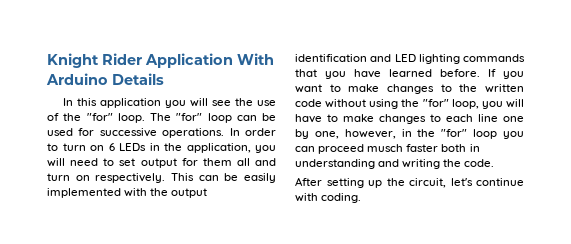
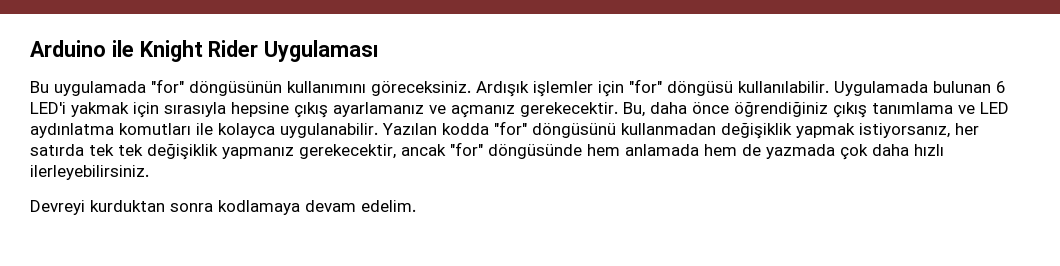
[47,53,274,68] [46,73,164,85] [63,98,276,108] [47,113,276,123] [47,128,276,138] [47,143,276,153] [47,158,276,168] [47,173,276,183] [47,188,208,198] [295,54,525,64] [295,69,524,79] [295,84,524,94] [295,99,524,109] [295,114,524,124] [295,129,524,139] [295,144,480,154] [295,159,495,169] [295,177,524,188] [295,193,362,203] Knight Rider Application With Arduino Details // In this application you will see the use of the "for" loop. The "for" loop can be used for successive operations. In order to turn on 6 LEDs in the application, you will need to set output for them all and turn on respectively. This can be easily implemented with the output identification and LED lighting commands that you have learned before. If you want to make changes to the written code without using the "for" loop, you will have to make changes to each line one by one, however, in the "for" loop you can proceed musch faster both in understanding and writing the code. // After setting up the circuit, let's continue with coding. -> [30,40,379,62] [30,79,1006,97] [30,101,1009,118] [30,121,979,139] [30,142,944,160] [30,165,149,180] [30,200,416,215] Arduino ile Knight Rider Uygulaması // Bu uygulamada "for" döngüsünün kullanımını göreceksiniz. Ardışık işlemler için "for" döngüsü kullanılabilir. Uygulamada bulunan 6 LED'i yakmak için sırasıyla hepsine çıkış ayarlamanız ve açmanız gerekecektir. Bu, daha önce öğrendiğiniz çıkış tanımlama ve LED aydınlatma komutları ile kolayca uygulanabilir. Yazılan kodda "for" döngüsünü kullanmadan değişiklik yapmak istiyorsanız, her satırda tek tek değişiklik yapmanız gerekecektir, ancak "for" döngüsünde hem anlamada hem de yazmada çok daha hızlı ilerleyebilirsiniz. // Devreyi kurduktan sonra kodlamaya devam edelim.

